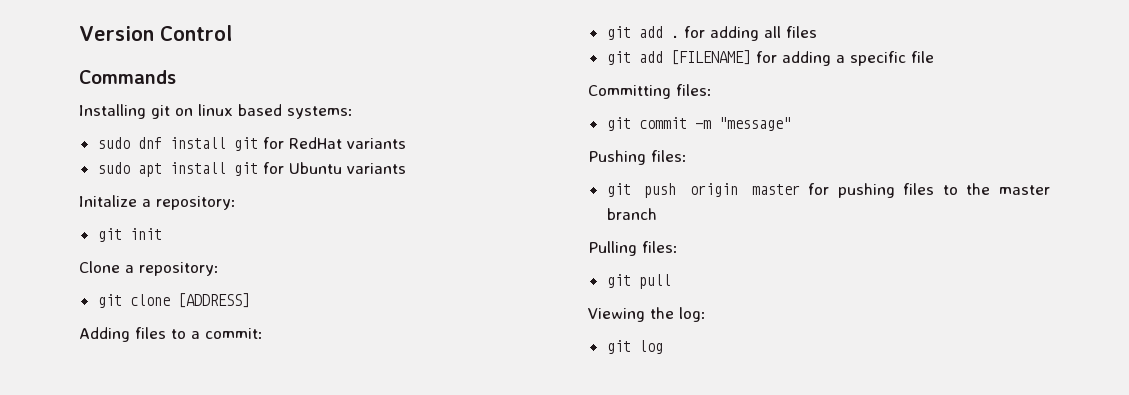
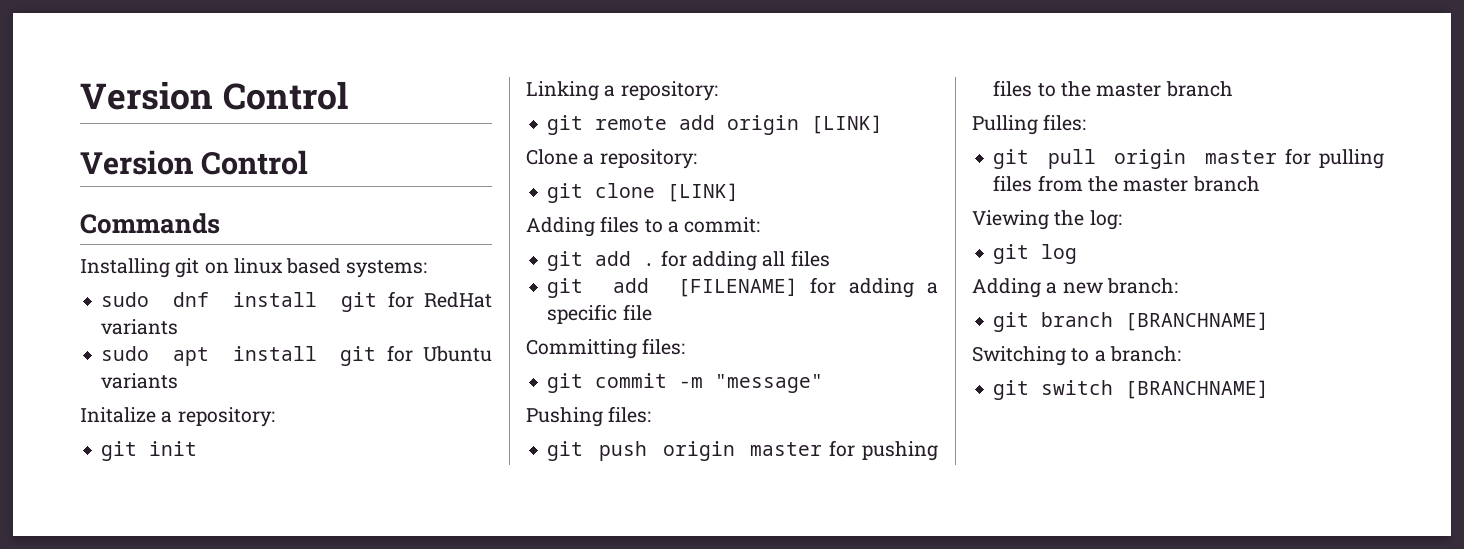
[79,25,232,41] Version Control -> [80,81,348,110] [80,150,309,175] Version Control // Version Control
(162, 234) none -> [526,81,718,101] [547,115,884,135] // Linking a repository: // git remote add origin [LINK]
[177,293,250,308] [ADDRESS] -> [667,183,740,202] [LINK]
(671, 281) none -> [1114,148,1384,169] [993,175,1260,192] origin master for pulling files from the master branch
(663, 347) none -> [972,278,1178,298] [993,312,1270,332] [972,346,1181,366] [993,380,1270,400] // Adding a new branch: // git branch [BRANCHNAME] // Switching to a branch: // git switch [BRANCHNAME]

